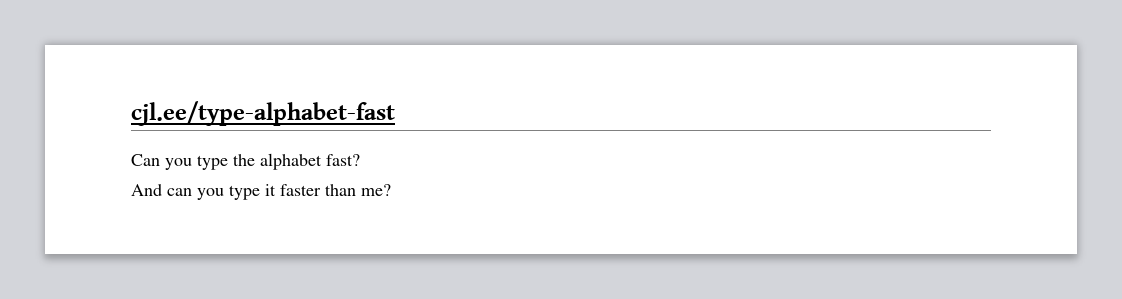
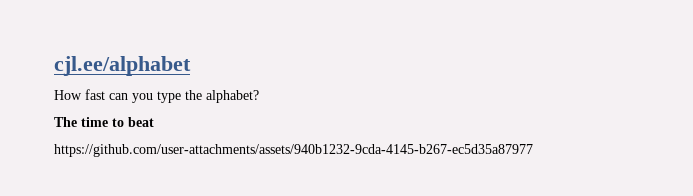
[131,101,395,126] [131,153,360,170] [131,184,391,200] cjl.ee/type-alphabet-fast // Can you type the alphabet fast? // And can you type it faster than me? -> [54,56,191,76] [54,89,259,103] [54,117,154,127] [54,144,533,157] cjl.ee/alphabet // How fast can you type the alphabet? // The time to beat // https://github.com/user-attachments/assets/940b1232-9cda-4145-b267-ec5d35a87977

